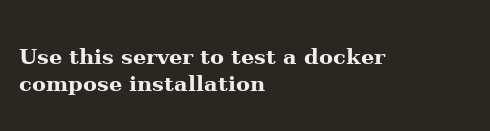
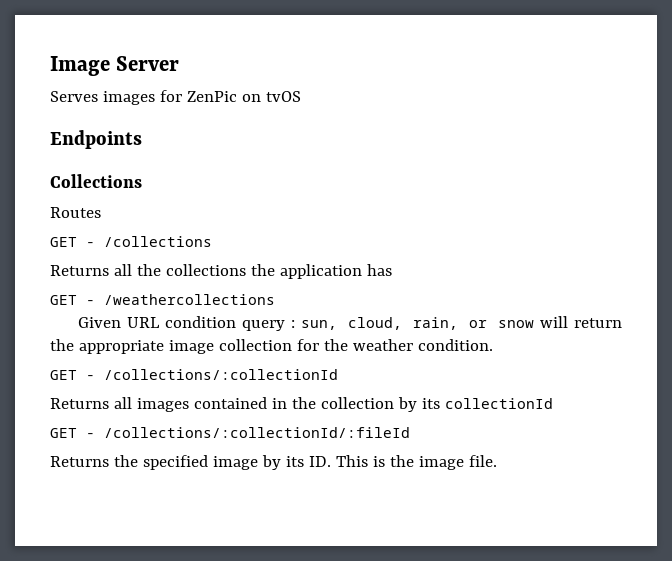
[19,48,386,64] [19,75,265,95] Use this server to test a docker compose installation -> [50,56,180,76] [50,90,301,105] [50,130,142,149] [50,174,142,188] [50,207,101,218] [50,236,212,247] [50,264,392,279] [50,294,275,305] [78,316,622,331] [50,339,493,354] [50,369,338,380] [50,397,553,412] [50,427,410,438] [50,455,497,470] Image Server // Serves images for ZenPic on tvOS // Endpoints // Collections // Routes // GET - /collections // Returns all the collections the application has // GET - /weathercollections // Given URL condition query : sun, cloud, rain, or snow will return the appropriate image collection for the weather condition. // GET - /collections/:collectionId // Returns all images contained in the collection by its collectionId // GET - /collections/:collectionId/:fileId // Returns the specified image by its ID. This is the image file.

